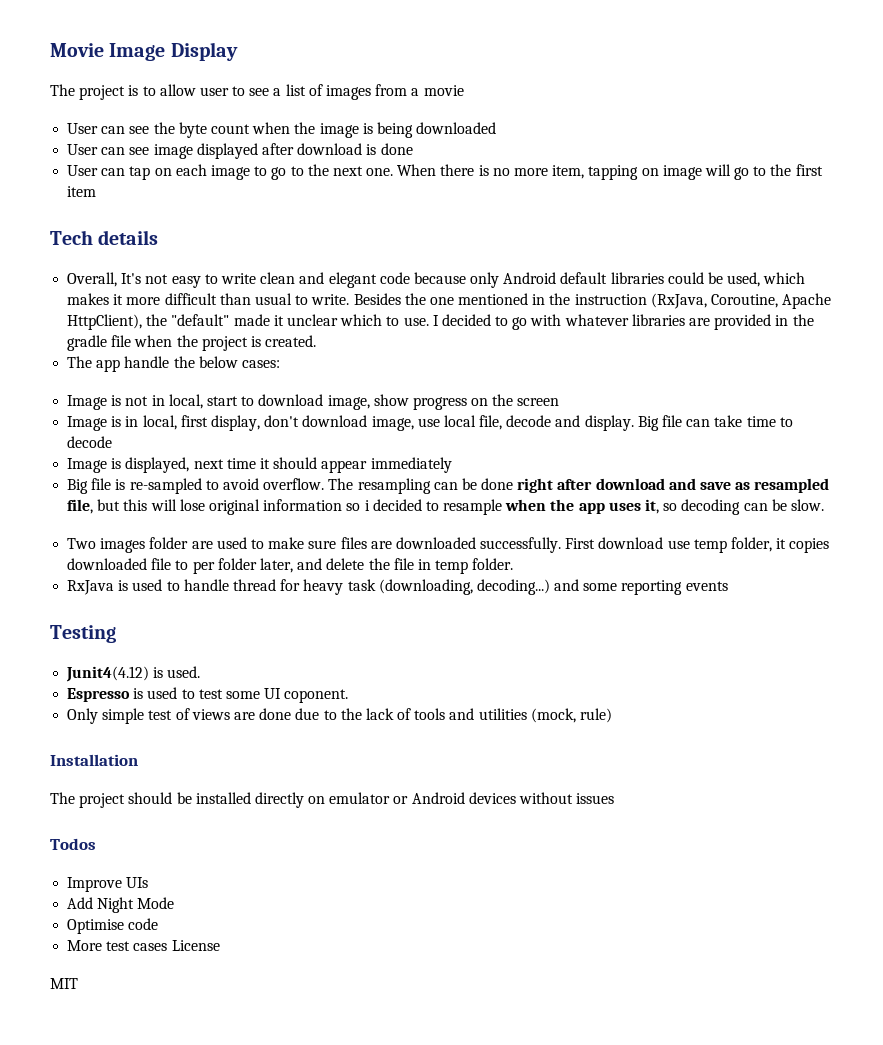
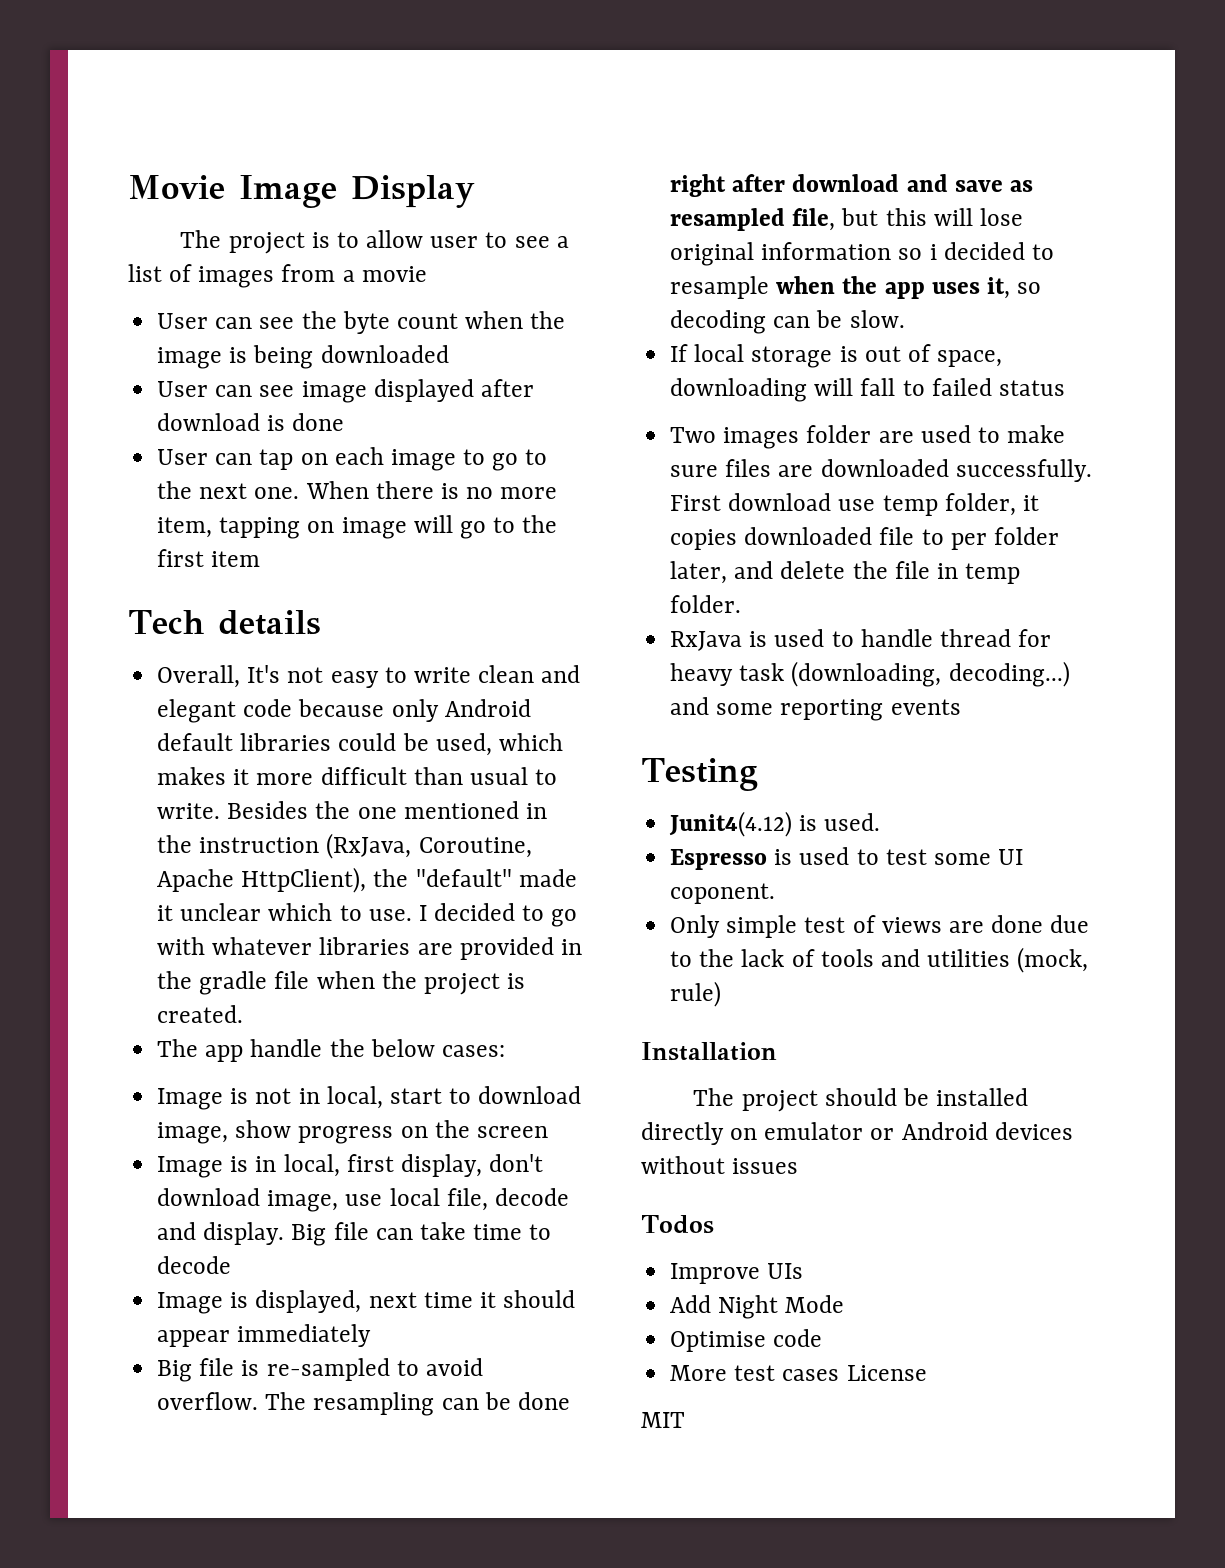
(824, 505) none -> [670,344,1003,368] [670,378,1065,402] // If local storage is out of space, downloading will fall to failed status

